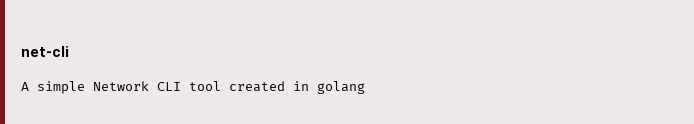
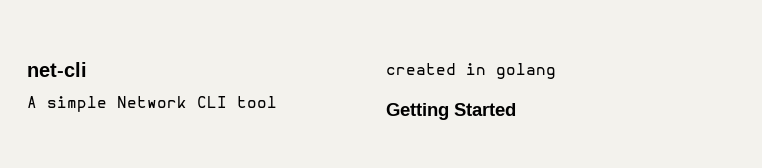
(365, 87) none -> [386,103,516,120] // Getting Started

